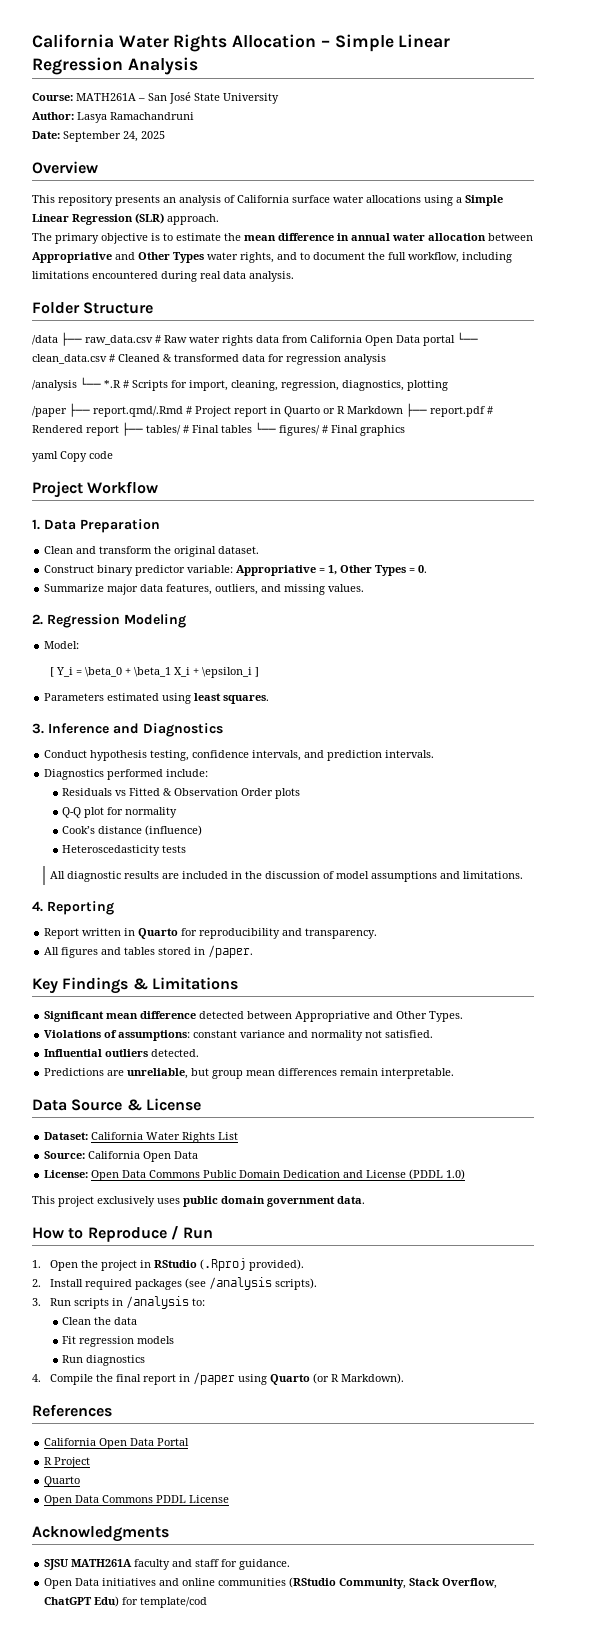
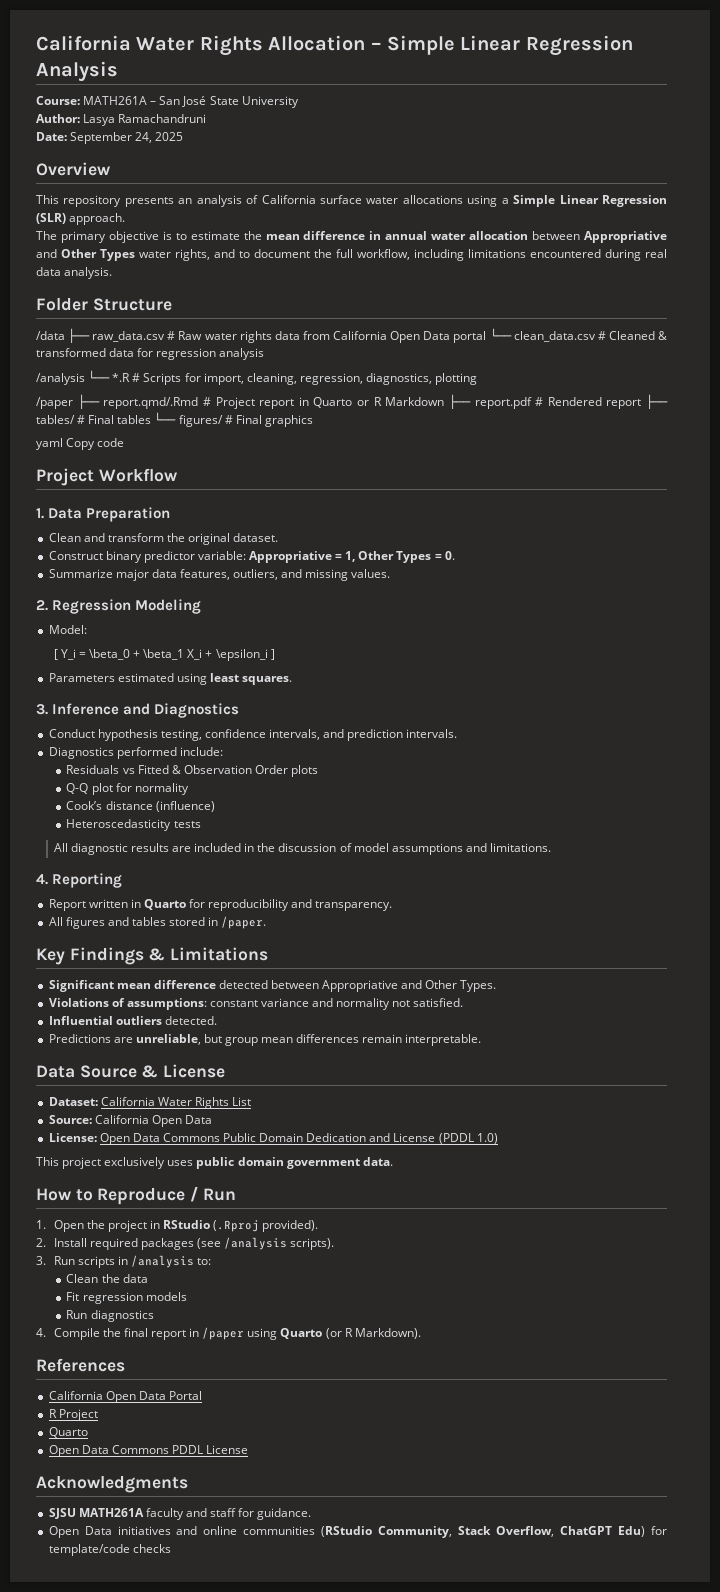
[140,1597,208,1608] template/cod -> [48,1544,171,1556] template/code checks

